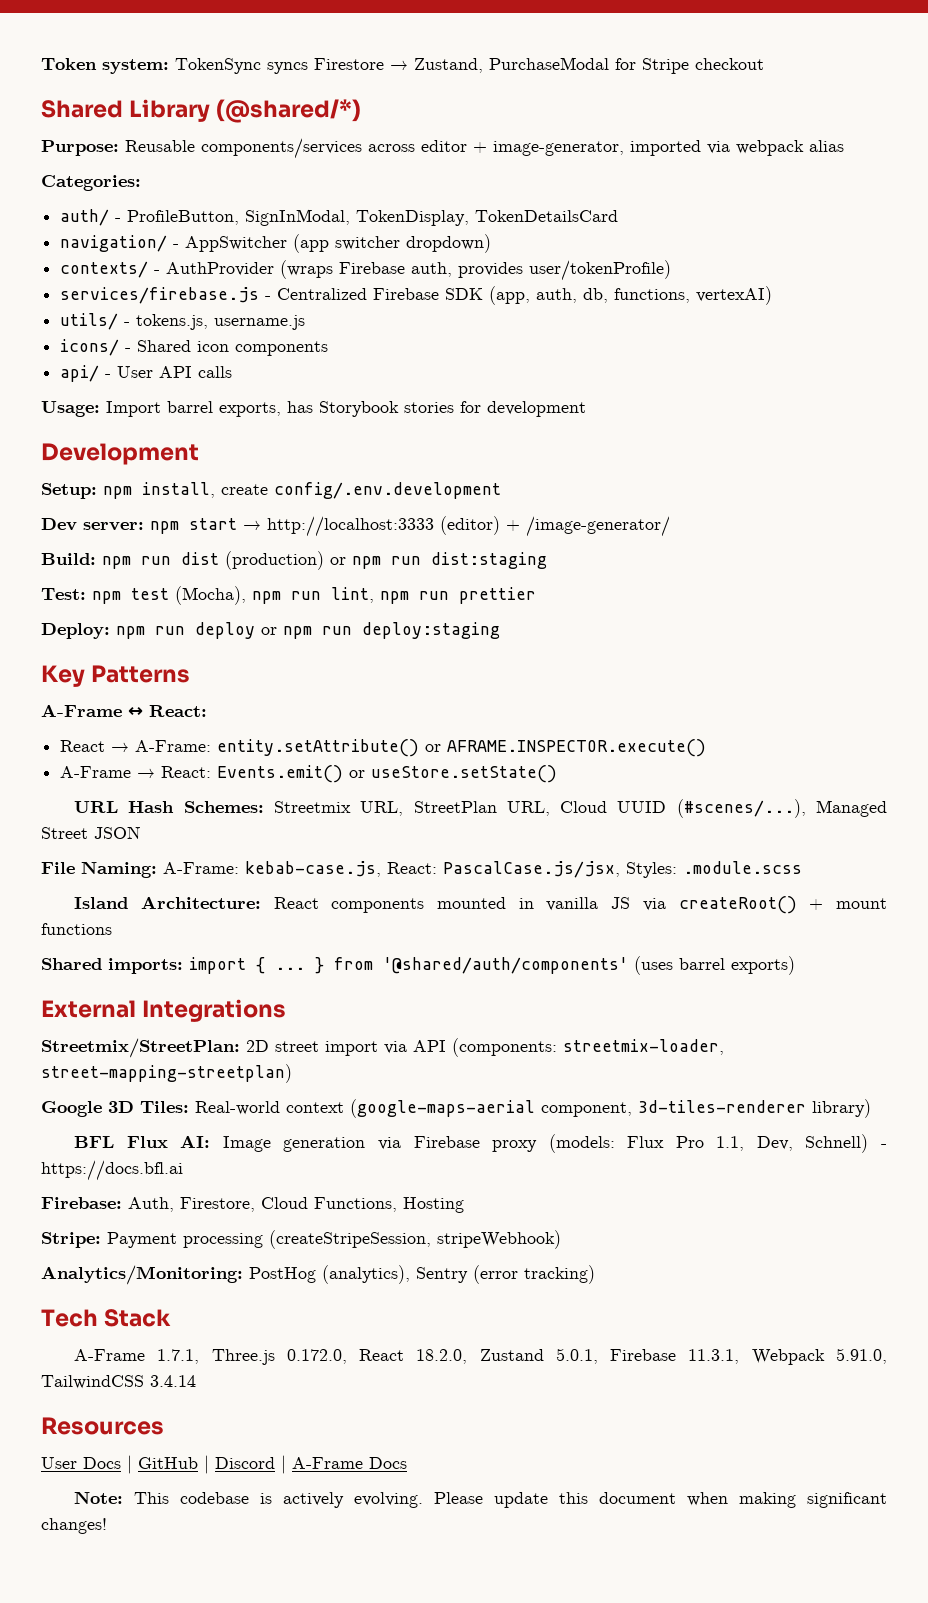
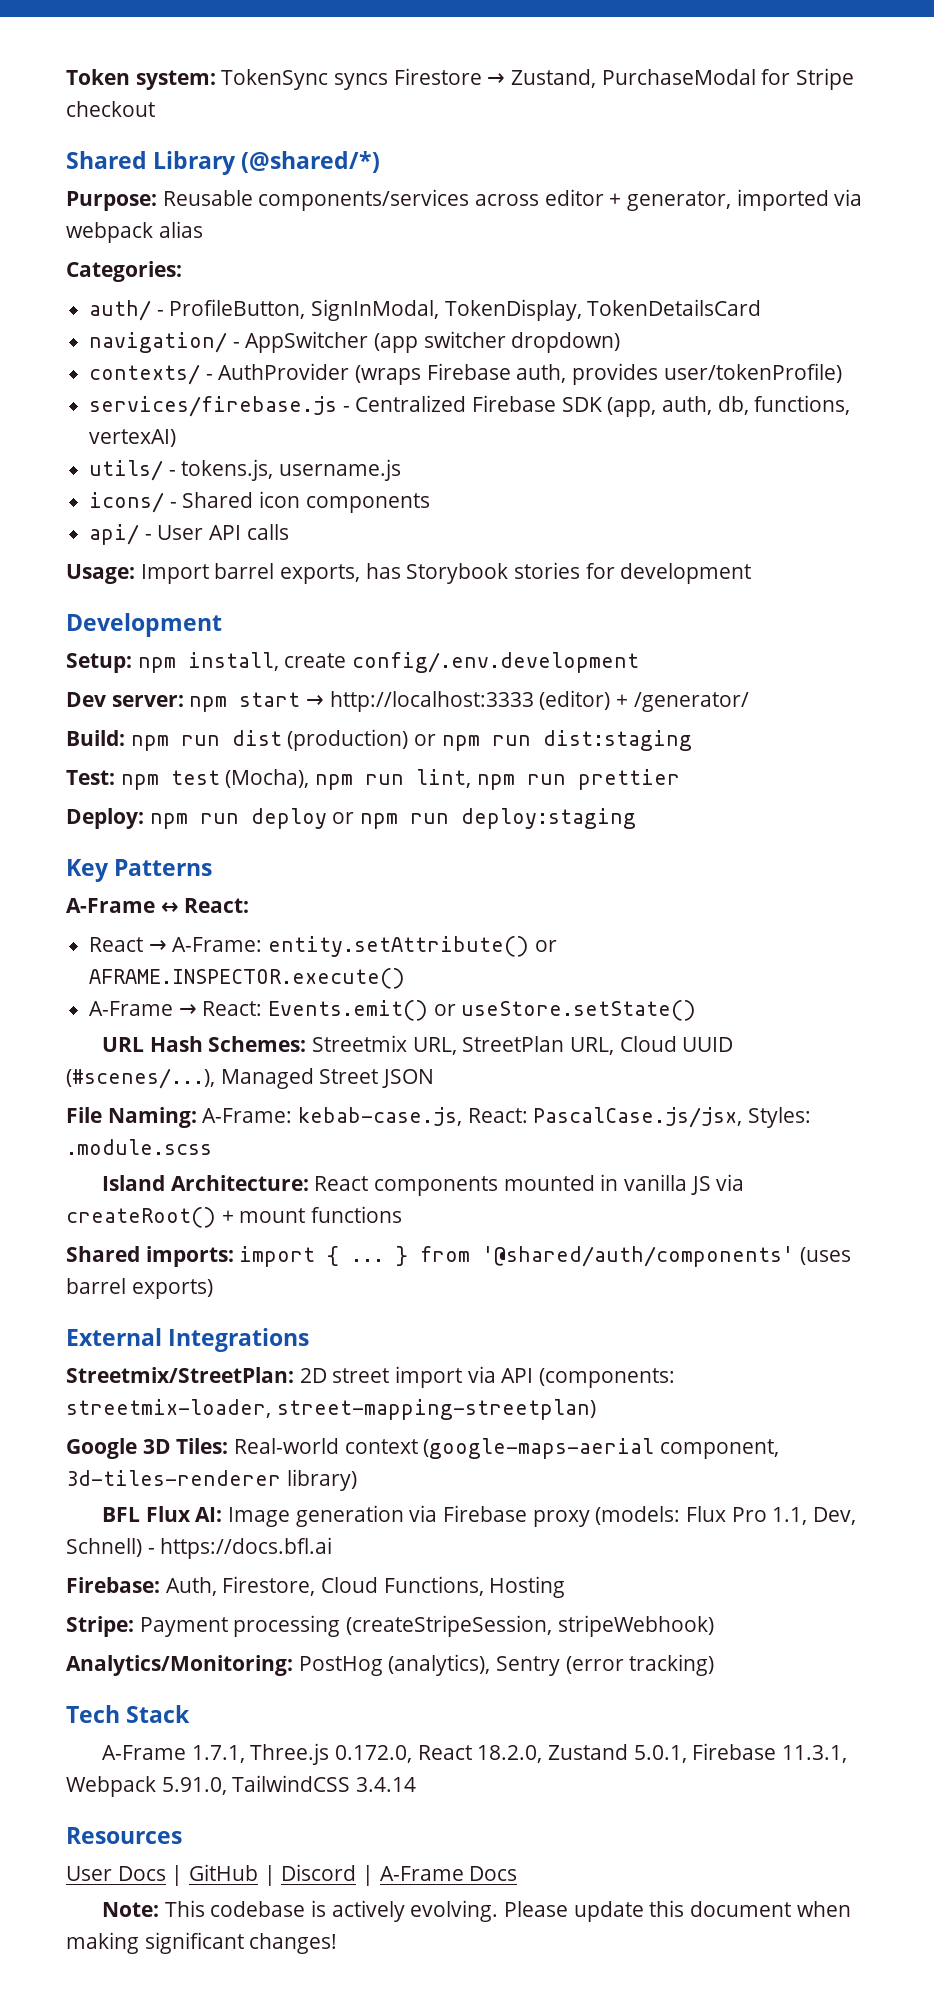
[493,141,624,156] image-generator, -> [627,191,732,211] generator,
[526,516,670,537] /image-generator/ -> [633,692,749,712] /generator/

